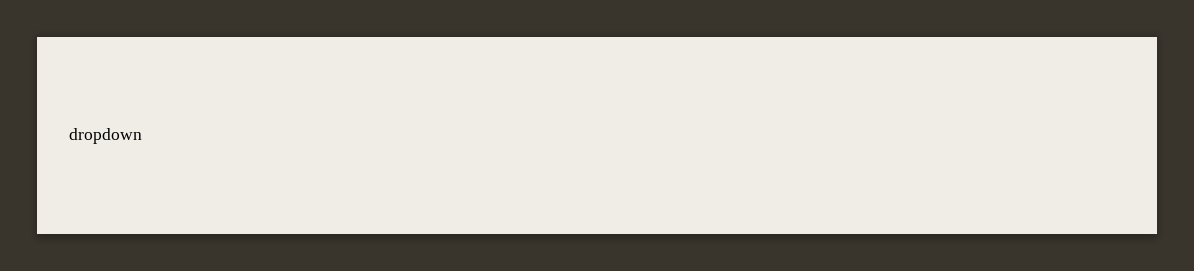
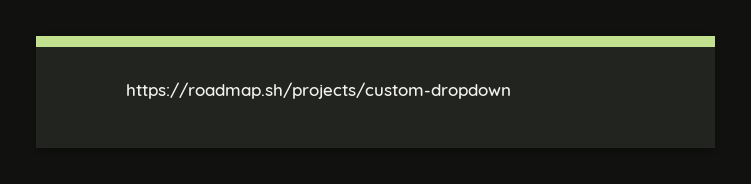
[69,128,142,144] dropdown -> [126,82,511,99] https://roadmap.sh/projects/custom-dropdown

